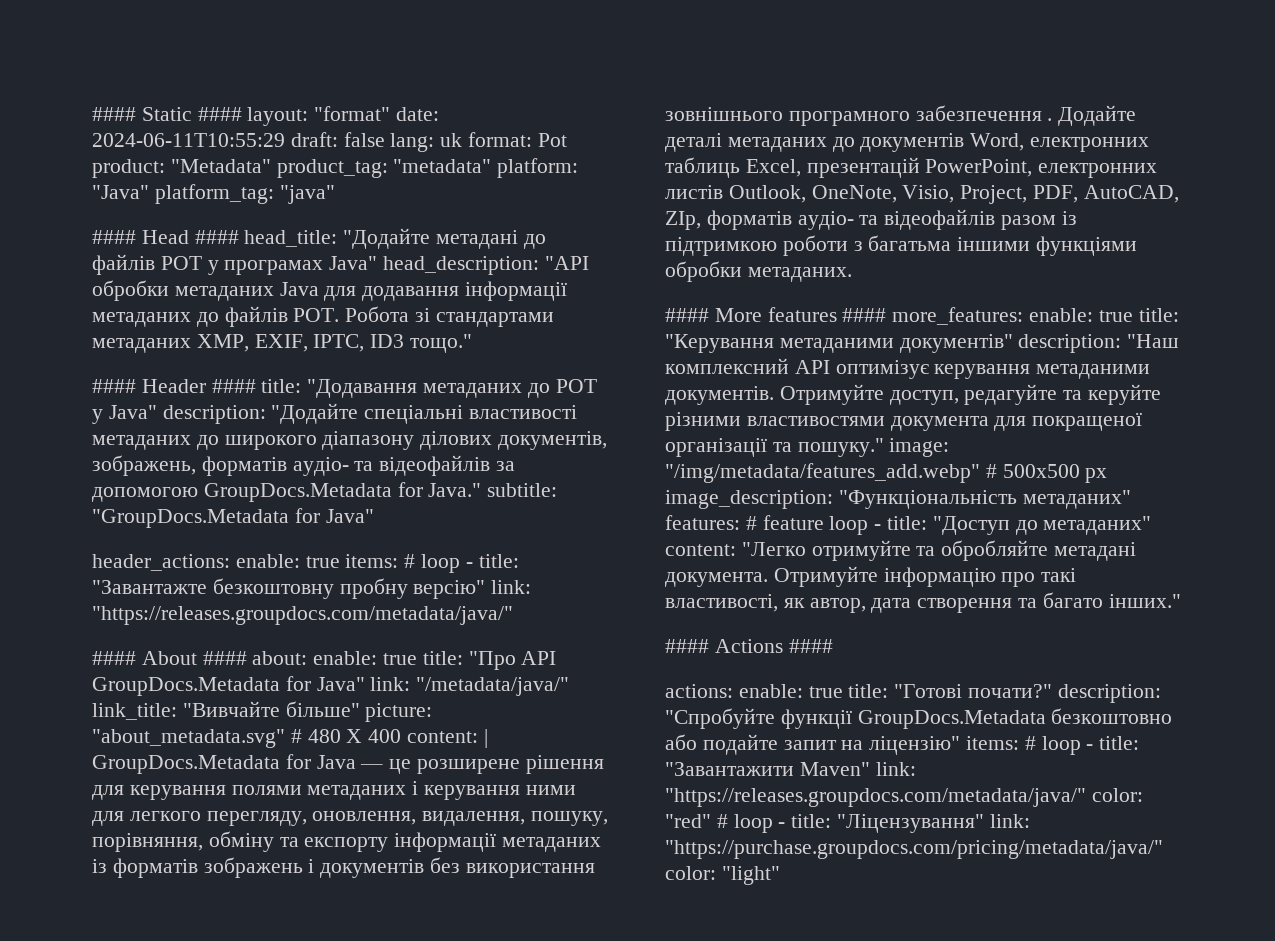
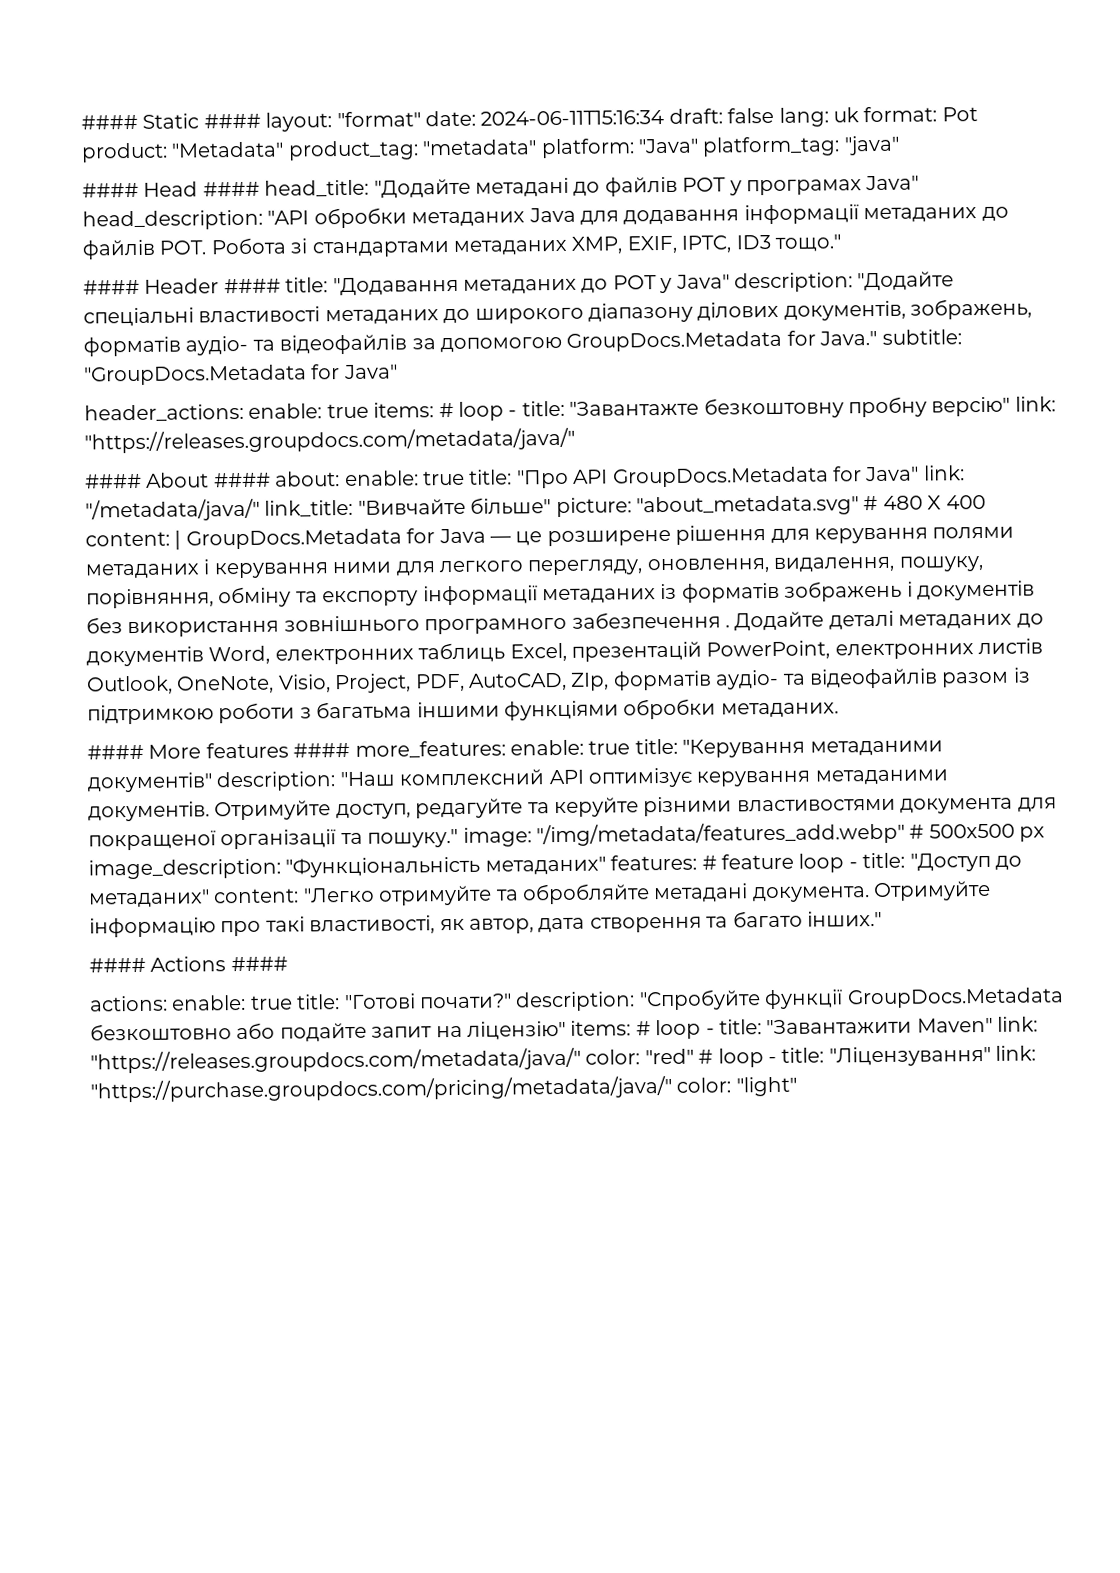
[92,133,285,147] 2024-06-11T10:55:29 -> [480,109,665,126] 2024-06-11T15:16:34

